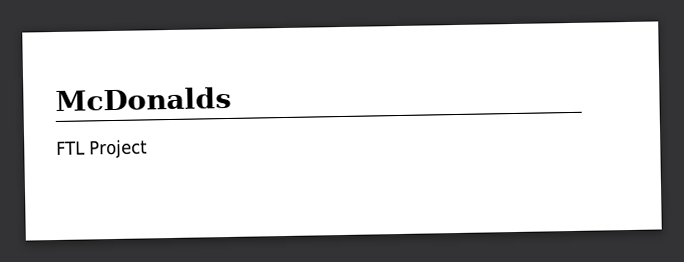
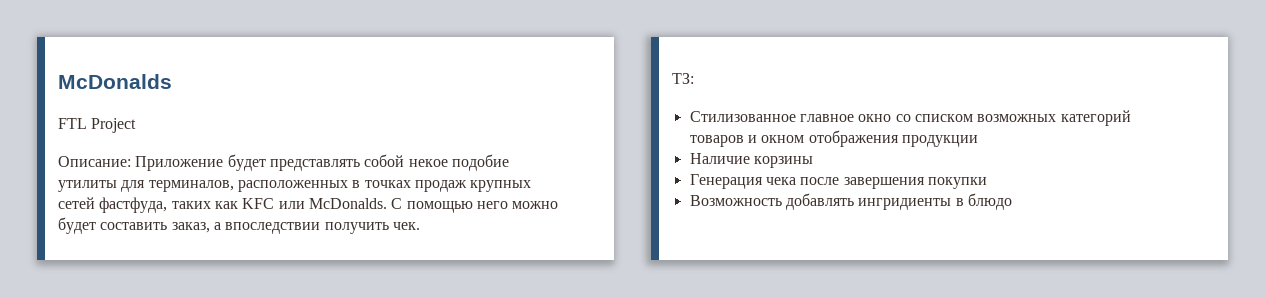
(147, 149) none -> [58,154,509,171] [58,180,532,192] [58,197,559,213] [58,217,420,234] [672,73,694,84] [689,110,1131,126] [689,130,978,147] [689,153,813,168] [689,174,987,189] [689,193,1012,210] // Описание: Приложение будет представлять собой некое подобие утилиты для терминалов, расположенных в точках продаж крупных сетей фастфуда, таких как KFC или McDonalds. С помощью него можно будет составить заказ, а впоследствии получить чек. // ТЗ: // Стилизованное главное окно со списком возможных категорий товаров и окном отображения продукции // Наличие корзины // Генерация чека после завершения покупки // Возможность добавлять ингридиенты в блюдо

